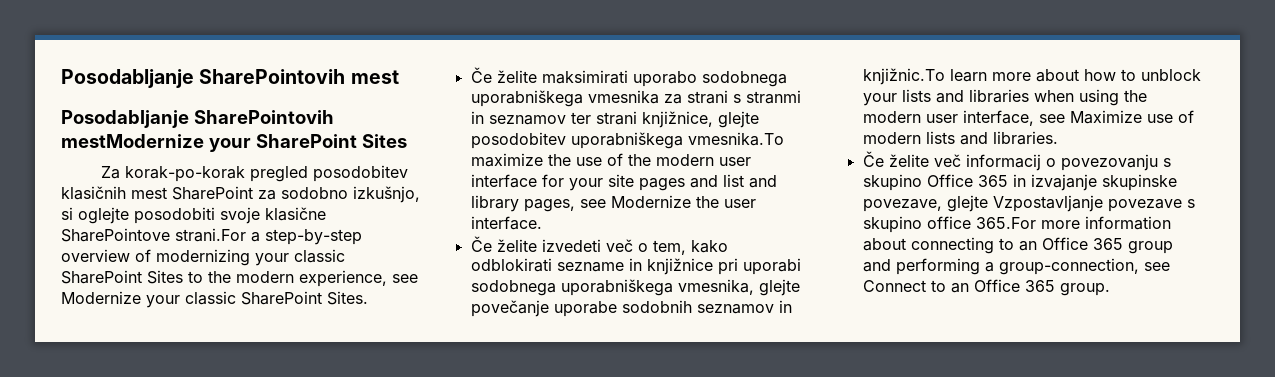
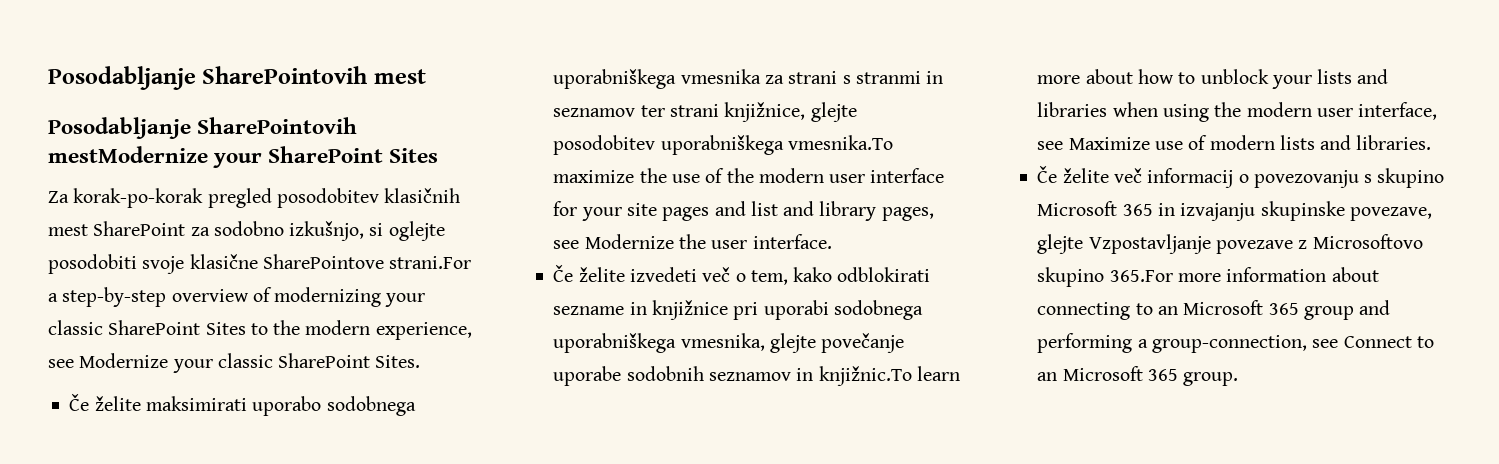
[926,174,973,187] Office -> [1037,201,1118,216] Microsoft
[1030,174,1097,191] izvajanje -> [1180,203,1256,221] izvajanju
[1186,199,1195,208] [862,216,971,233] s skupino office -> [1298,234,1423,249] [1037,267,1105,287] z Microsoftovo skupino
[1041,237,1088,250] Office -> [1183,300,1264,315] Microsoft
[973,279,1020,292] Office -> [1062,366,1143,381] Microsoft

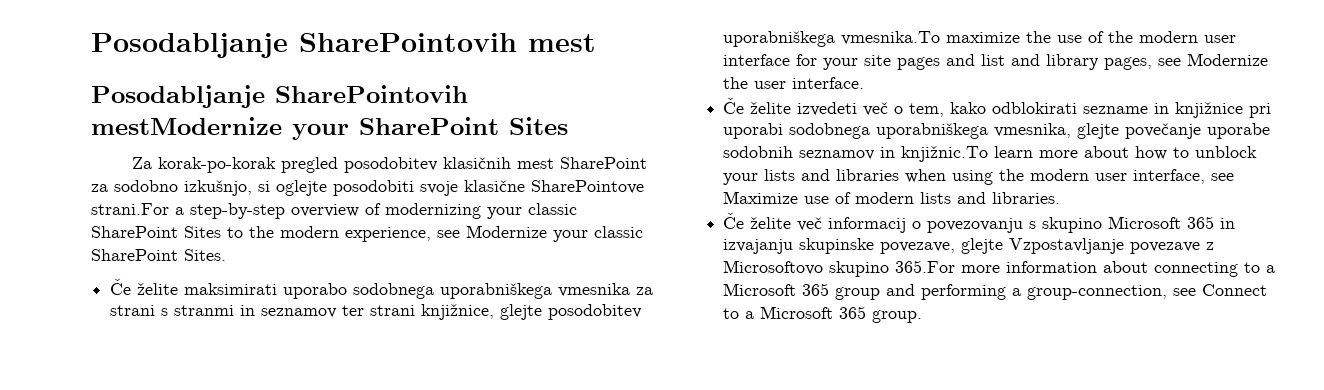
[1157,306,1178,315] an -> [1266,265,1276,273] a
[1037,372,1058,381] an -> [745,311,755,319] a

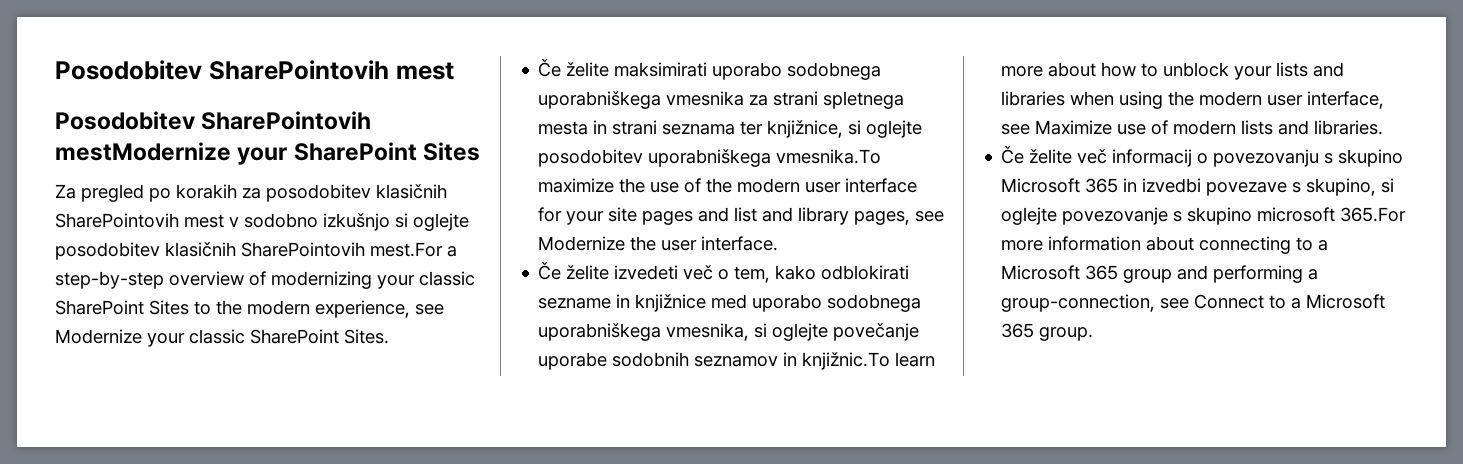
[91,33,288,58] Posodabljanje -> [55,60,202,80] Posodobitev
[91,85,265,108] Posodabljanje -> [55,111,195,130] Posodobitev
[158,157,648,173] [91,180,644,196] [91,203,169,215] korak-po-korak pregled posodobitev klasičnih mest SharePoint za sodobno izkušnjo, si oglejte posodobiti svoje klasične SharePointove strani.For -> [81,184,447,202] [55,213,469,231] [55,242,443,260] pregled po korakih za posodobitev klasičnih SharePointovih mest v sodobno izkušnjo si oglejte posodobitev klasičnih SharePointovih mest.For
[161,304,543,320] s stranmi in seznamov ter strani knjižnice, glejte -> [823,91,905,109] [538,120,923,138] spletnega mesta in strani seznama ter knjižnice, si oglejte
[1249,103,1272,118] [723,123,784,139] pri uporabi -> [711,294,823,312] med uporabo
[1077,123,1120,139] glejte -> [754,323,829,341] si oglejte
[723,238,1215,254] [723,260,890,277] izvajanju skupinske povezave, glejte Vzpostavljanje povezave z Microsoftovo skupino -> [1142,178,1395,196] [1001,207,1336,225] izvedbi povezave s skupino, si oglejte povezovanje s skupino microsoft

